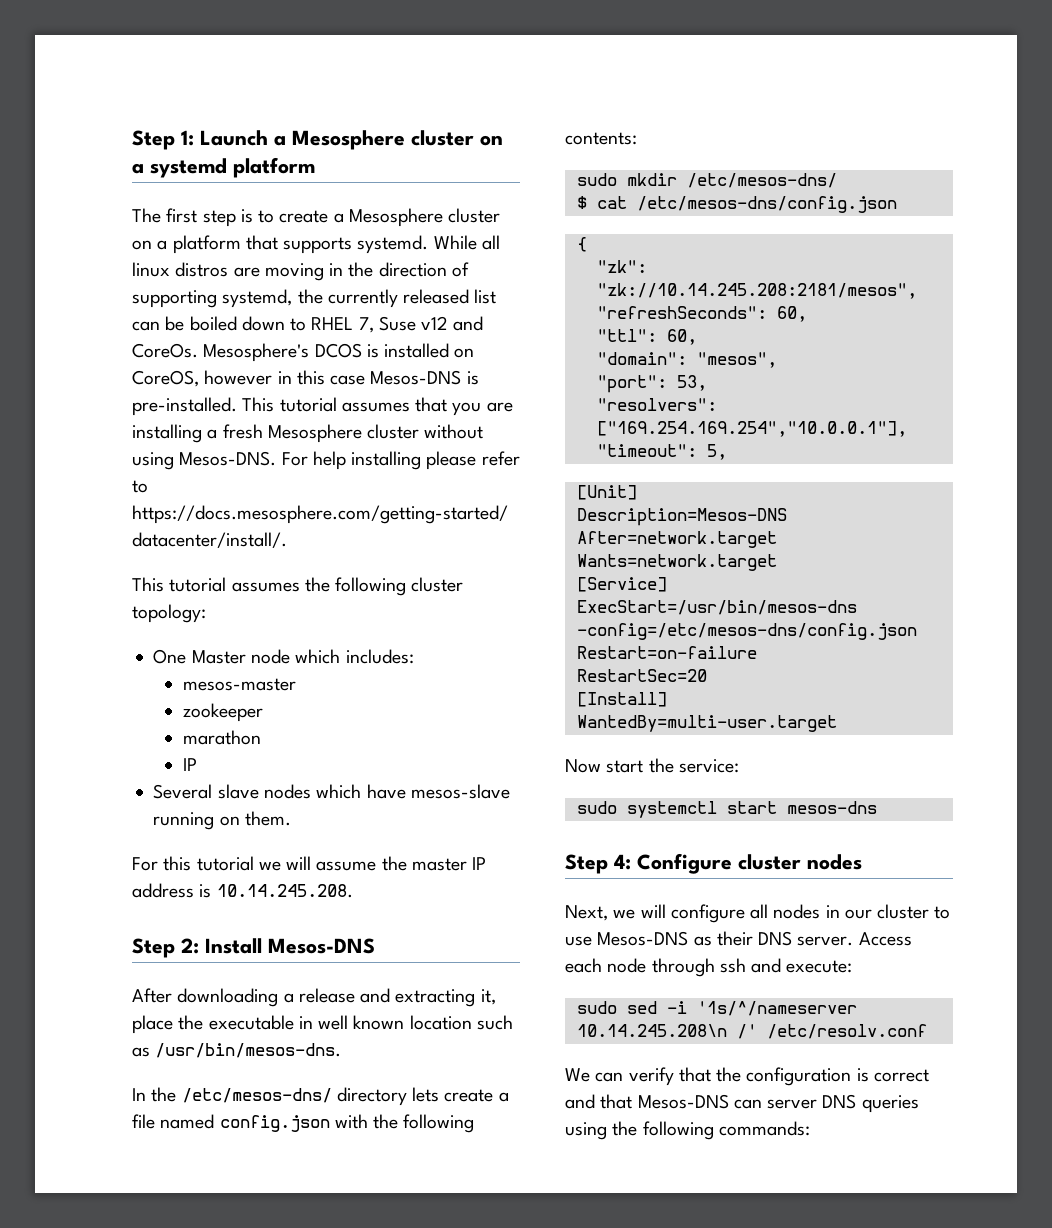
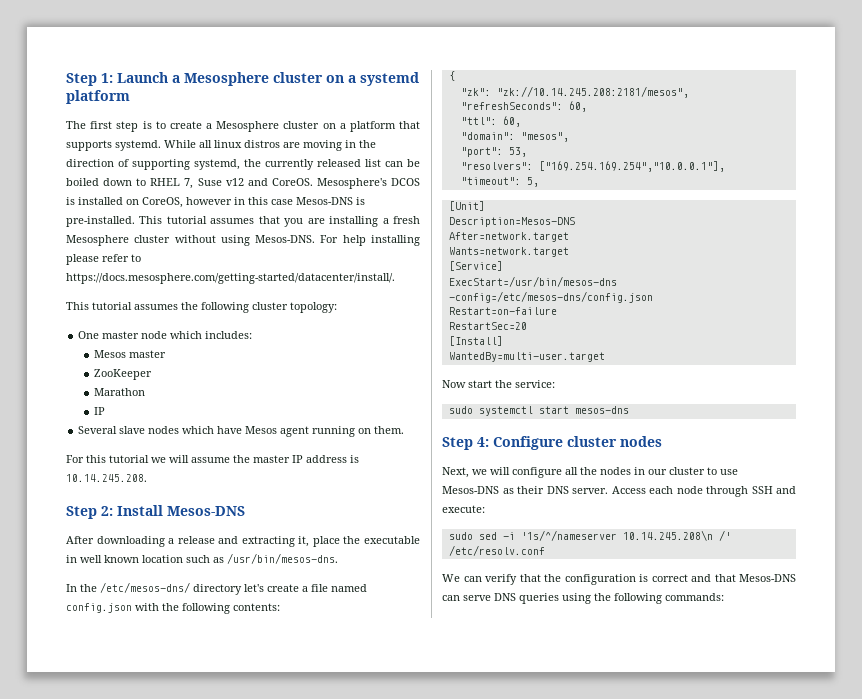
[132,343,198,358] CoreOs. -> [271,178,313,186] CoreOS.
[191,650,246,664] Master -> [102,331,140,339] master
[182,678,296,691] [182,703,263,722] [182,730,261,745] mesos-master // zookeeper // marathon -> [93,350,166,358] [93,369,152,380] [93,388,145,396] Mesos master // ZooKeeper // Marathon
[410,784,510,799] mesos-slave -> [245,426,310,437] Mesos agent
[412,1087,440,1102] lets -> [244,584,264,592] let's
[576,173,837,188] [576,196,897,213] // sudo mkdir /etc/mesos-dns/ // $ cat /etc/mesos-dns/config.json -> (280, 607) none
(769, 911) none -> [580,467,597,475] the
[719,958,746,973] ssh -> [751,486,773,494] SSH
[767,1099,818,1109] server -> [463,595,491,601] serve

